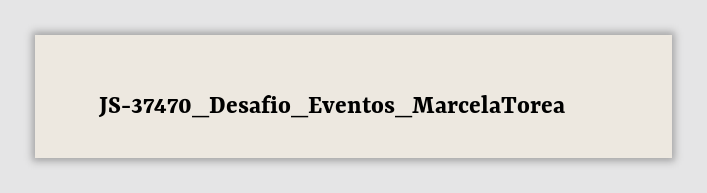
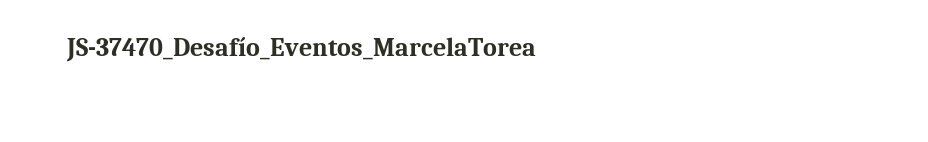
[98,95,565,118] JS-37470_Desafio_Eventos_MarcelaTorea -> [66,37,536,62] JS-37470_Desafío_Eventos_MarcelaTorea

